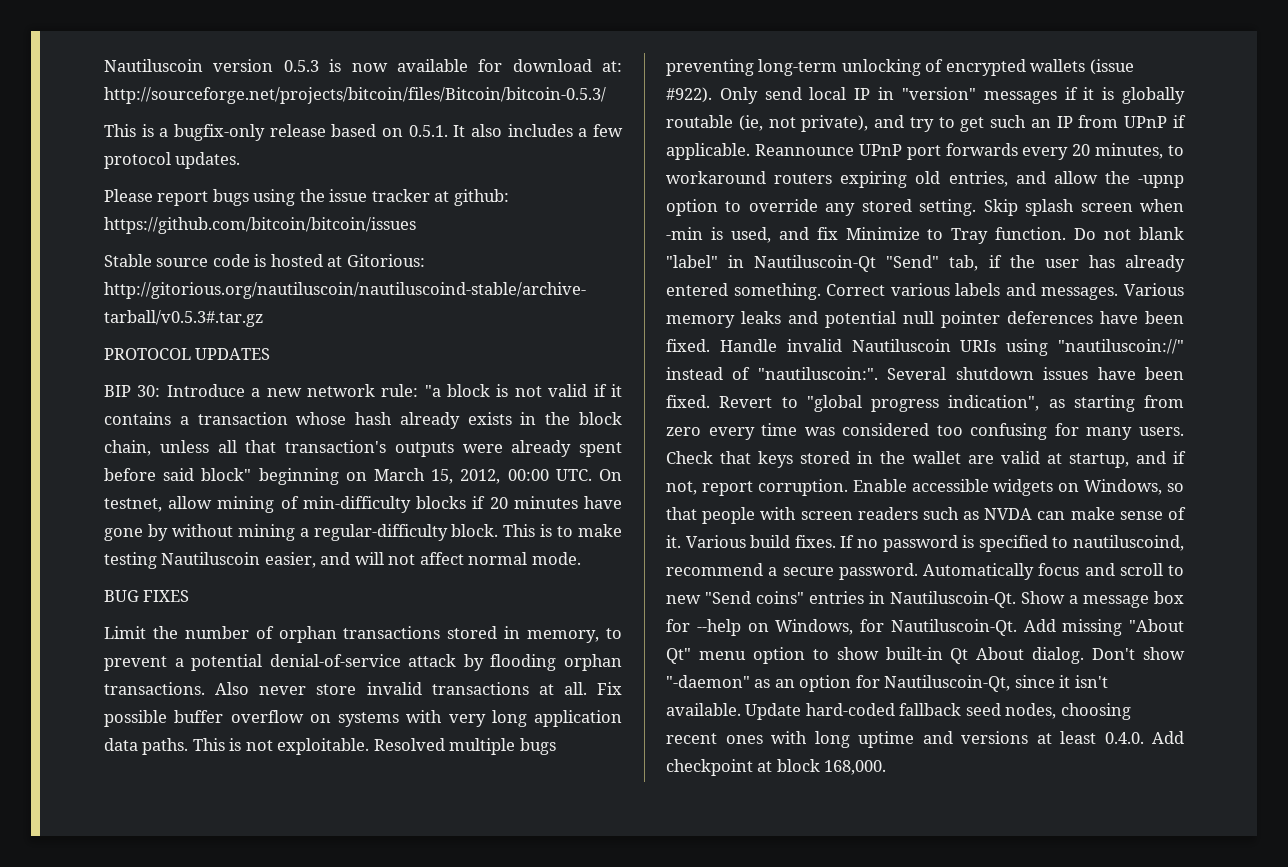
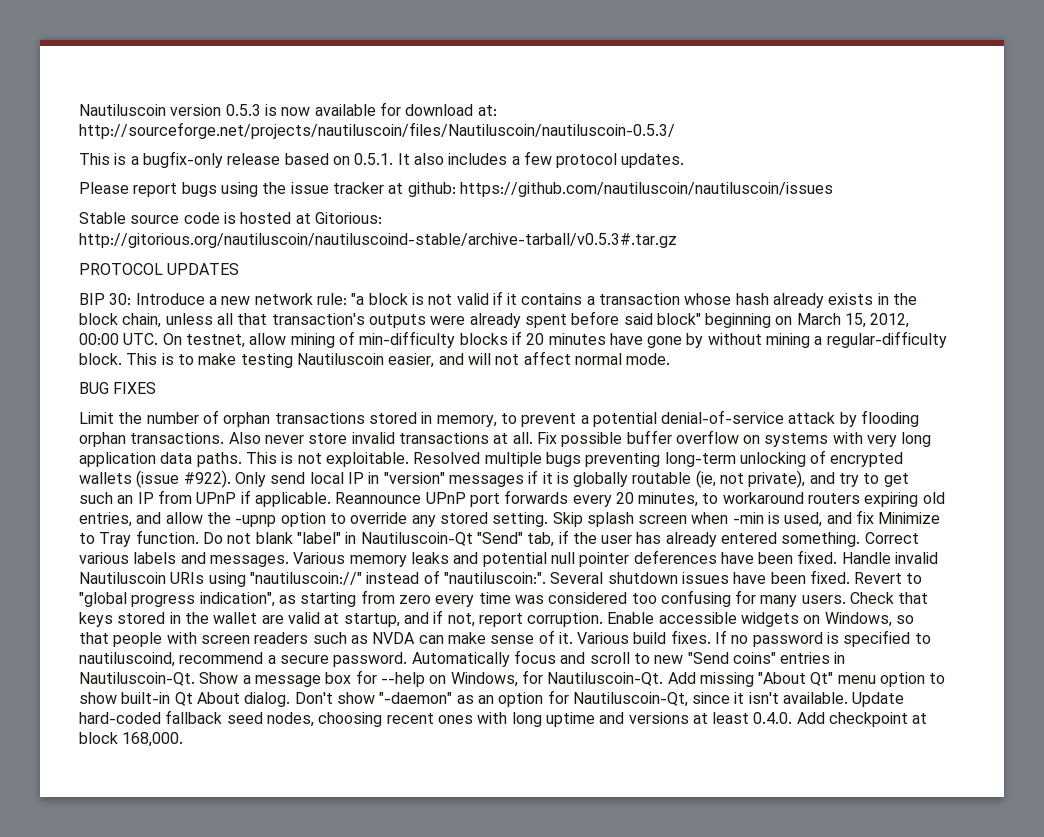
[104,87,606,104] http://sourceforge.net/projects/bitcoin/files/Bitcoin/bitcoin-0.5.3/ -> [79,122,675,139] http://sourceforge.net/projects/nautiluscoin/files/Nautiluscoin/nautiluscoin-0.5.3/
[104,217,416,234] https://github.com/bitcoin/bitcoin/issues -> [459,182,833,197] https://github.com/nautiluscoin/nautiluscoin/issues

